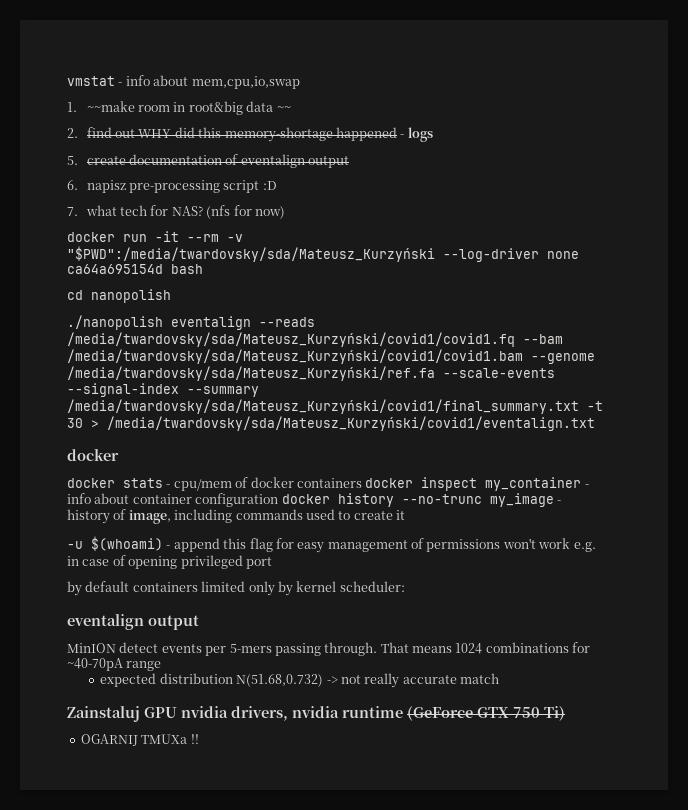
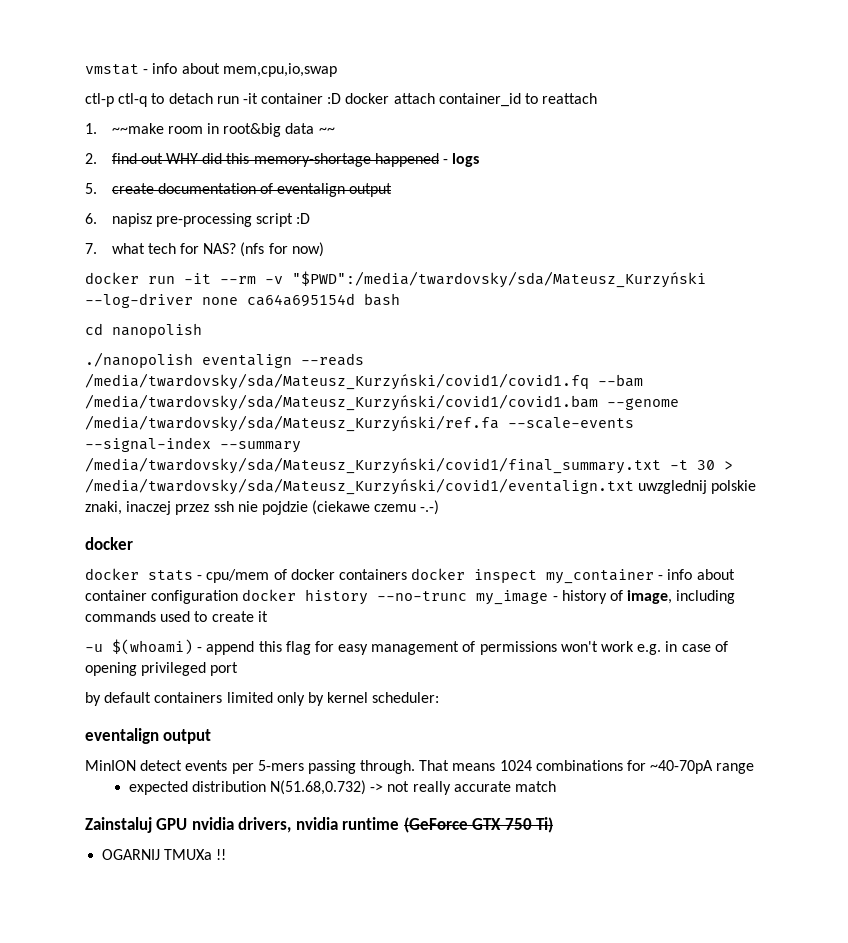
(300, 82) none -> [85,93,598,107] // ctl-p ctl-q to detach run -it container :D docker attach container_id to reattach
(595, 423) none -> [638,480,757,494] [85,500,440,515] uwzglednij polskie znaki, inaczej przez ssh nie pojdzie (ciekawe czemu -.-)

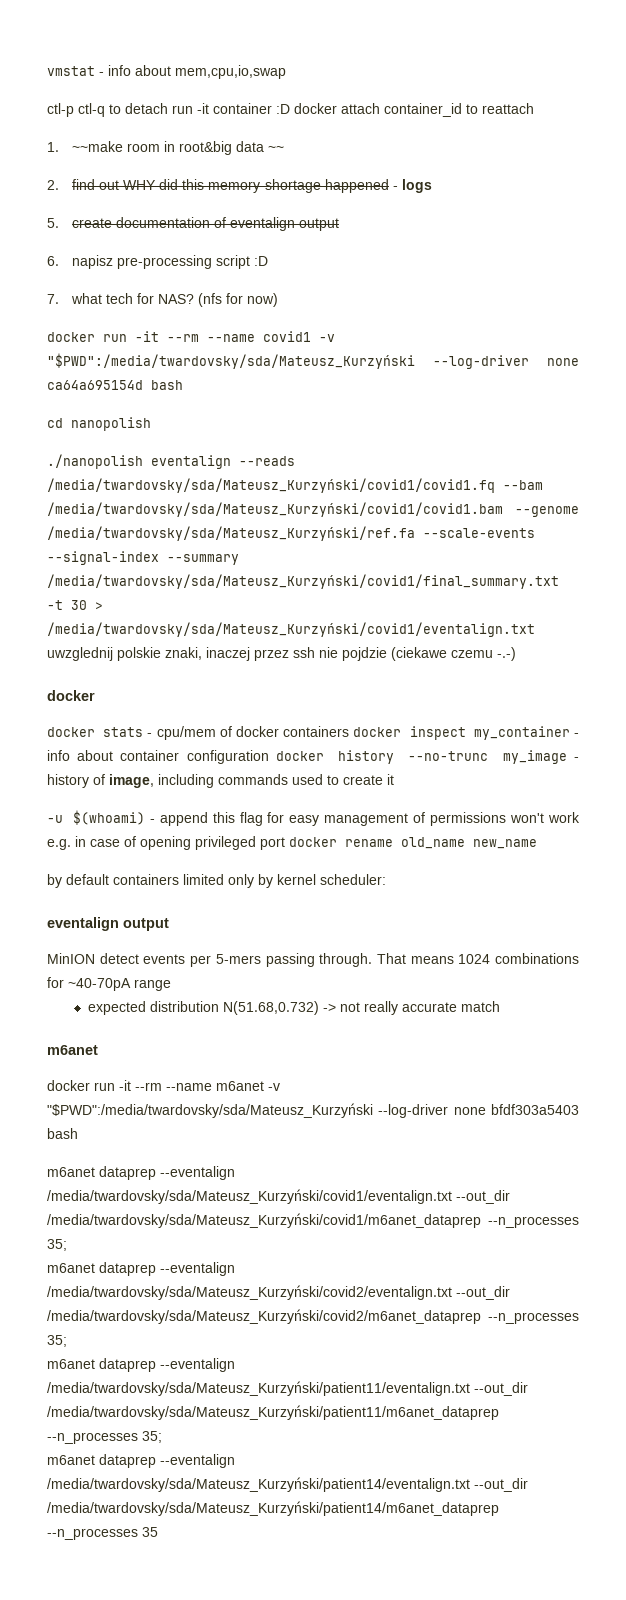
(256, 280) none -> [207,331,311,342] --name covid1
(239, 669) none -> [289,837,537,849] docker rename old_name new_name
[85,817,554,833] [102,849,227,860] Zainstaluj GPU nvidia drivers, nvidia runtime (GeForce GTX 750 Ti) // OGARNIJ TMUXa !! -> [47,1045,98,1055] [47,1080,280,1091] [47,1103,579,1118] [47,1128,78,1139] [47,1166,235,1180] [47,1189,510,1204] [47,1213,579,1228] [47,1239,67,1251] [47,1262,235,1276] [47,1285,510,1300] [47,1309,579,1324] [47,1335,67,1347] [47,1358,235,1372] [47,1381,528,1396] [47,1405,499,1420] [47,1431,162,1444] [47,1454,235,1468] [47,1477,528,1492] [47,1501,499,1516] [47,1527,158,1540] m6anet // docker run -it --rm --name m6anet -v "$PWD":/media/twardovsky/sda/Mateusz_Kurzyński --log-driver none bfdf303a5403 bash // m6anet dataprep --eventalign /media/twardovsky/sda/Mateusz_Kurzyński/covid1/eventalign.txt --out_dir /media/twardovsky/sda/Mateusz_Kurzyński/covid1/m6anet_dataprep --n_processes 35; // m6anet dataprep --eventalign /media/twardovsky/sda/Mateusz_Kurzyński/covid2/eventalign.txt --out_dir /media/twardovsky/sda/Mateusz_Kurzyński/covid2/m6anet_dataprep --n_processes 35; // m6anet dataprep --eventalign /media/twardovsky/sda/Mateusz_Kurzyński/patient11/eventalign.txt --out_dir /media/twardovsky/sda/Mateusz_Kurzyński/patient11/m6anet_dataprep --n_processes 35; // m6anet dataprep --eventalign /media/twardovsky/sda/Mateusz_Kurzyński/patient14/eventalign.txt --out_dir /media/twardovsky/sda/Mateusz_Kurzyński/patient14/m6anet_dataprep --n_processes 35

